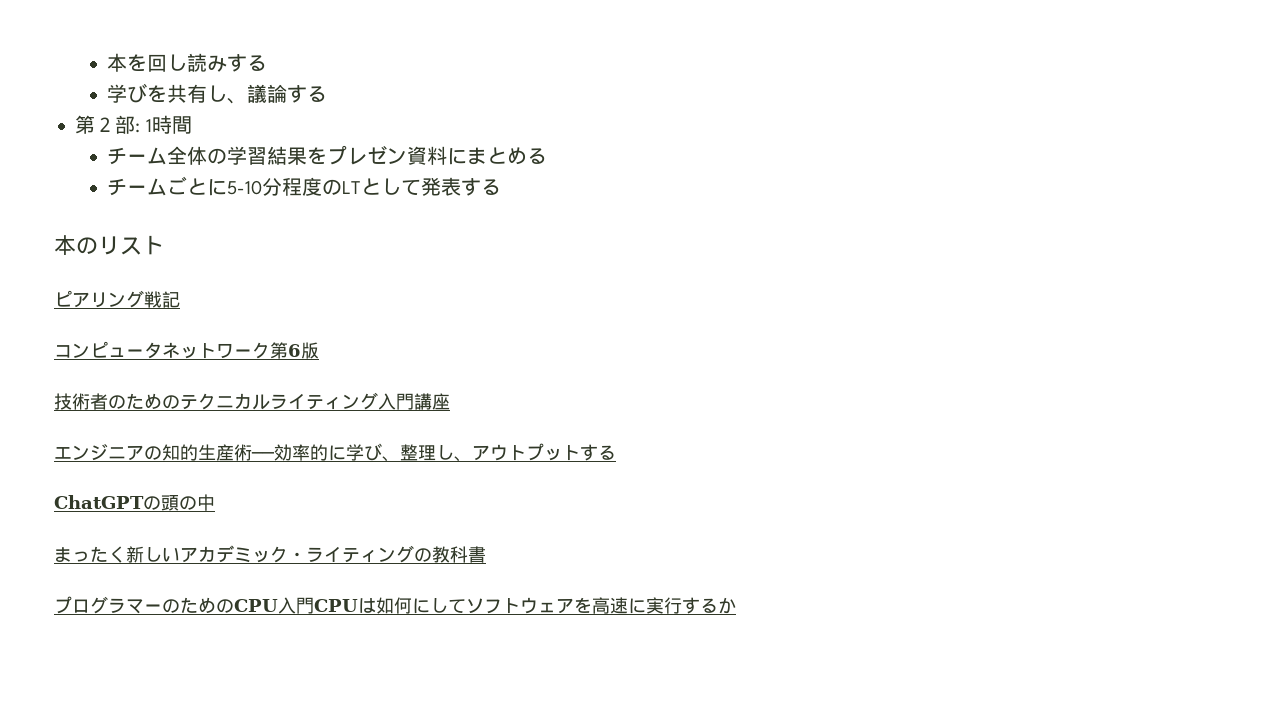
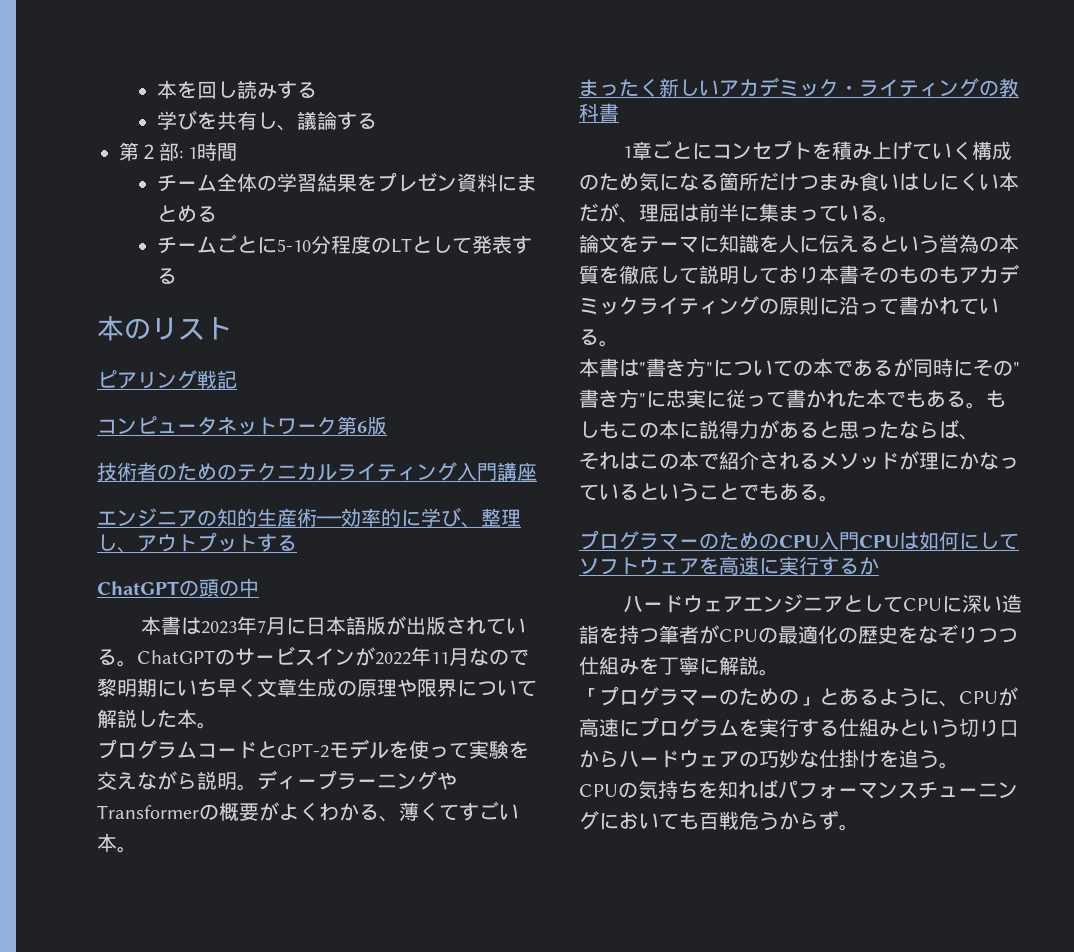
(215, 502) none -> [140,616,526,635] [97,646,529,667] [97,678,537,697] [97,709,217,729] [97,739,529,759] [97,770,457,791] [97,801,519,822] [97,833,137,853] // 本書は2023年7月に日本語版が出版されている。ChatGPTのサービスインが2022年11月なので黎明期にいち早く文章生成の原理や限界について解説した本。 // プログラムコードとGPT-2モデルを使って実験を交えながら説明。ディープラーニングやTransformerの概要がよくわかる、薄くてすごい本。
(486, 554) none -> [622,140,1012,160] [579,172,1019,191] [579,203,899,223] [579,234,1019,254] [579,264,1019,284] [579,296,999,315] [579,329,619,347] [579,358,1020,377] [579,389,1006,409] [579,419,979,440] [579,451,1019,470] [579,483,839,502] // 1章ごとにコンセプトを積み上げていく構成のため気になる箇所だけつまみ食いはしにくい本だが、理屈は前半に集まっている。 // 論文をテーマに知識を人に伝えるという営為の本質を徹底して説明しており本書そのものもアカデミックライティングの原則に沿って書かれている。 // 本書は"書き方"についての本であるが同時にその"書き方"に忠実に従って書かれた本でもある。もしもこの本に説得力があると思ったならば、 // それはこの本で紹介されるメソッドが理にかなっているということでもある。
(736, 605) none -> [622,594,1022,613] [579,624,1018,644] [579,656,779,676] [579,686,1018,707] [579,717,1019,738] [579,749,959,769] [579,779,1018,799] [579,810,859,831] // ハードウェアエンジニアとしてCPUに深い造詣を持つ筆者がCPUの最適化の歴史をなぞりつつ仕組みを丁寧に解説。 // 「プログラマーのための」とあるように、CPUが高速にプログラムを実行する仕組みという切り口からハードウェアの巧妙な仕掛けを追う。 // CPUの気持ちを知ればパフォーマンスチューニングにおいても百戦危うからず。

